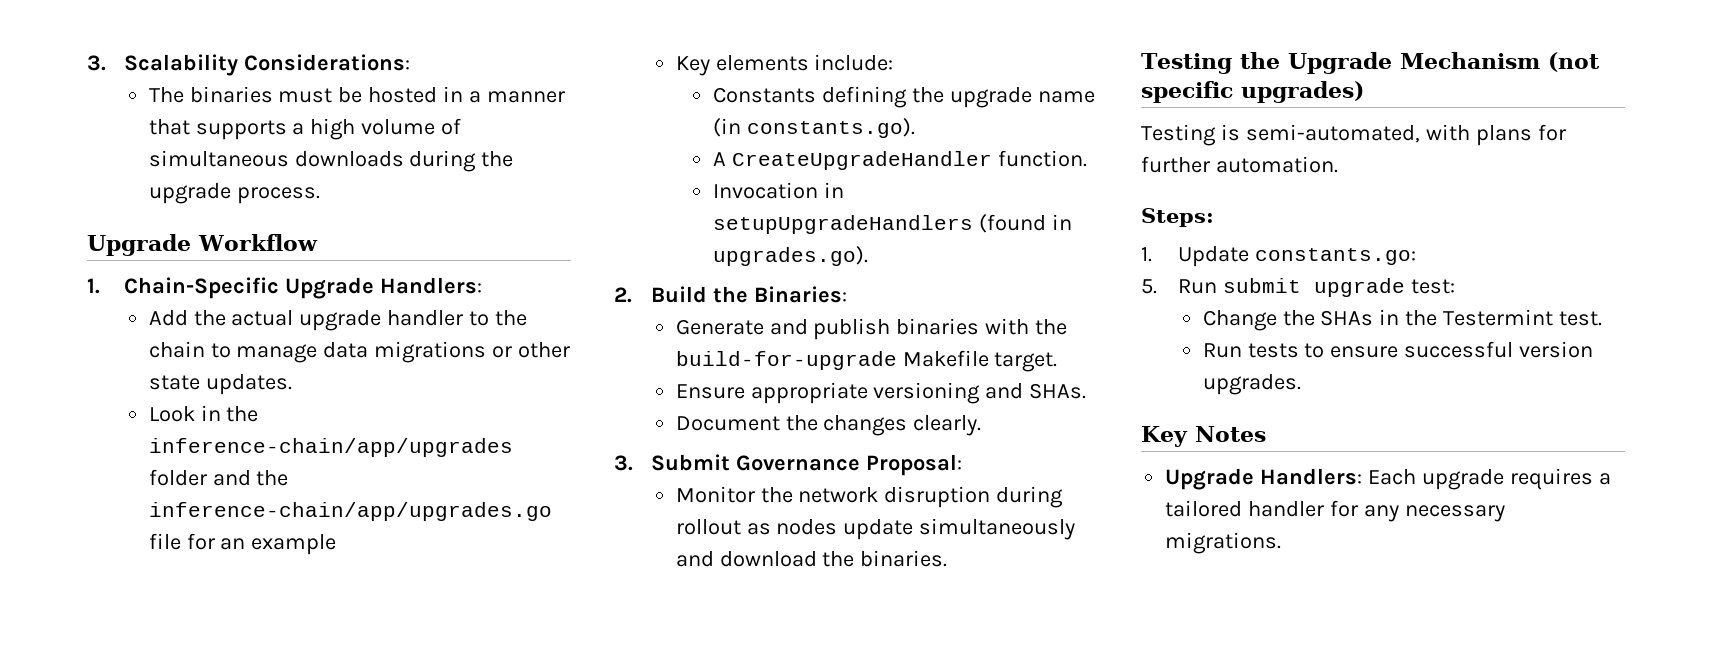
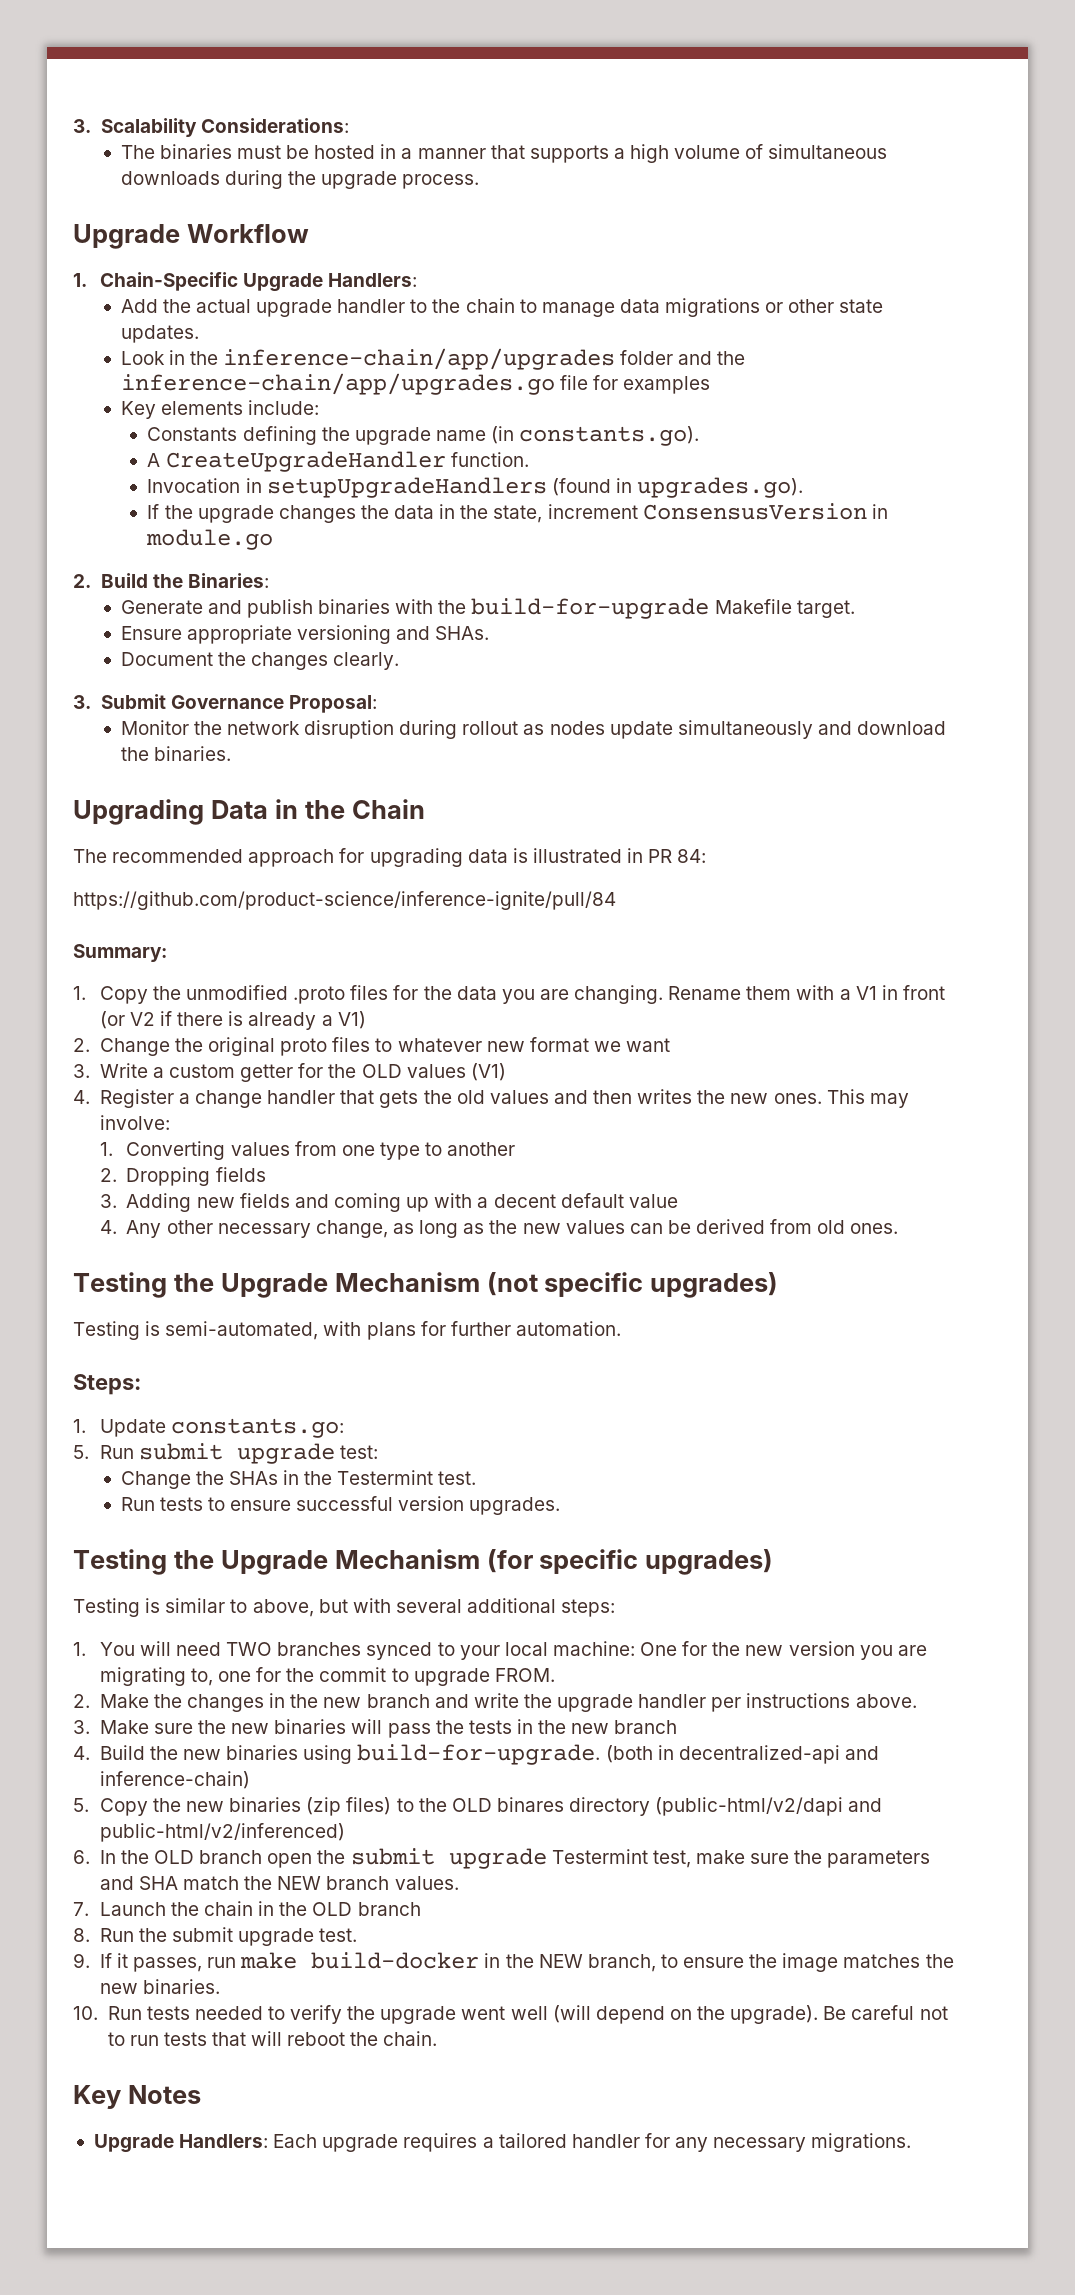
[220,534,337,555] an example -> [623,376,711,394] examples
(868, 256) none -> [147,503,888,523] [146,529,274,550] // If the upgrade changes the data in the state, increment ConsensusVersion in module.go
(948, 558) none -> [73,799,425,825] [73,848,707,867] [73,891,616,910] [73,944,167,962] [73,985,945,1004] [99,1011,366,1030] [73,1037,671,1056] [73,1063,506,1082] [73,1089,909,1108] [99,1115,170,1130] [99,1141,516,1160] [99,1167,266,1186] [99,1193,678,1212] [99,1219,899,1238] // Upgrading Data in the Chain // The recommended approach for upgrading data is illustrated in PR 84: // https://github.com/product-science/inference-ignite/pull/84 // Summary: // 1. Copy the unmodified .proto files for the data you are changing. Rename them with a V1 in front (or V2 if there is already a V1) // 2. Change the original proto files to whatever new format we want // 3. Write a custom getter for the OLD values (V1) // 4. Register a change handler that gets the old values and then writes the new ones. This may involve: // 1. Converting values from one type to another // 2. Dropping fields // 3. Adding new fields and coming up with a decent default value // 4. Any other necessary change, as long as the new values can be derived from old ones.
(1301, 384) none -> [73,1549,774,1575] [73,1598,616,1617] [73,1641,927,1660] [99,1667,555,1686] [73,1693,917,1712] [73,1719,678,1738] [73,1744,879,1765] [99,1771,250,1789] [73,1797,883,1816] [99,1823,345,1842] [73,1848,931,1869] [99,1876,459,1890] [73,1901,421,1916] [73,1927,358,1946] [73,1952,954,1972] [99,1979,220,1994] [73,2005,948,2024] [107,2031,438,2046] // Testing the Upgrade Mechanism (for specific upgrades) // Testing is similar to above, but with several additional steps: // 1. You will need TWO branches synced to your local machine: One for the new version you are migrating to, one for the commit to upgrade FROM. // 2. Make the changes in the new branch and write the upgrade handler per instructions above. // 3. Make sure the new binaries will pass the tests in the new branch // 4. Build the new binaries using build-for-upgrade. (both in decentralized-api and inference-chain) // 5. Copy the new binaries (zip files) to the OLD binares directory (public-html/v2/dapi and public-html/v2/inferenced) // 6. In the OLD branch open the submit upgrade Testermint test, make sure the parameters and SHA match the NEW branch values. // 7. Launch the chain in the OLD branch // 8. Run the submit upgrade test. // 9. If it passes, run make build-docker in the NEW branch, to ensure the image matches the new binaries. // 10. Run tests needed to verify the upgrade went well (will depend on the upgrade). Be careful not to run tests that will reboot the chain.

